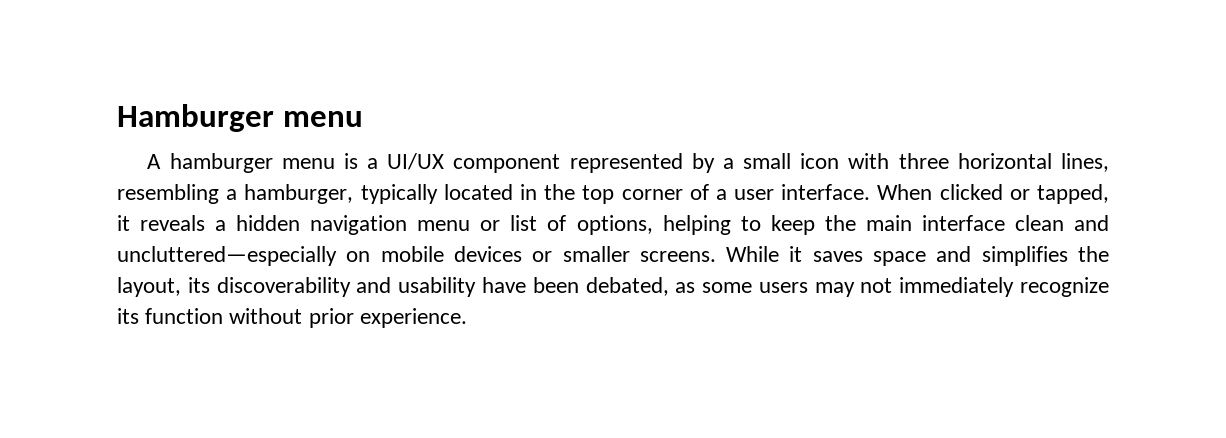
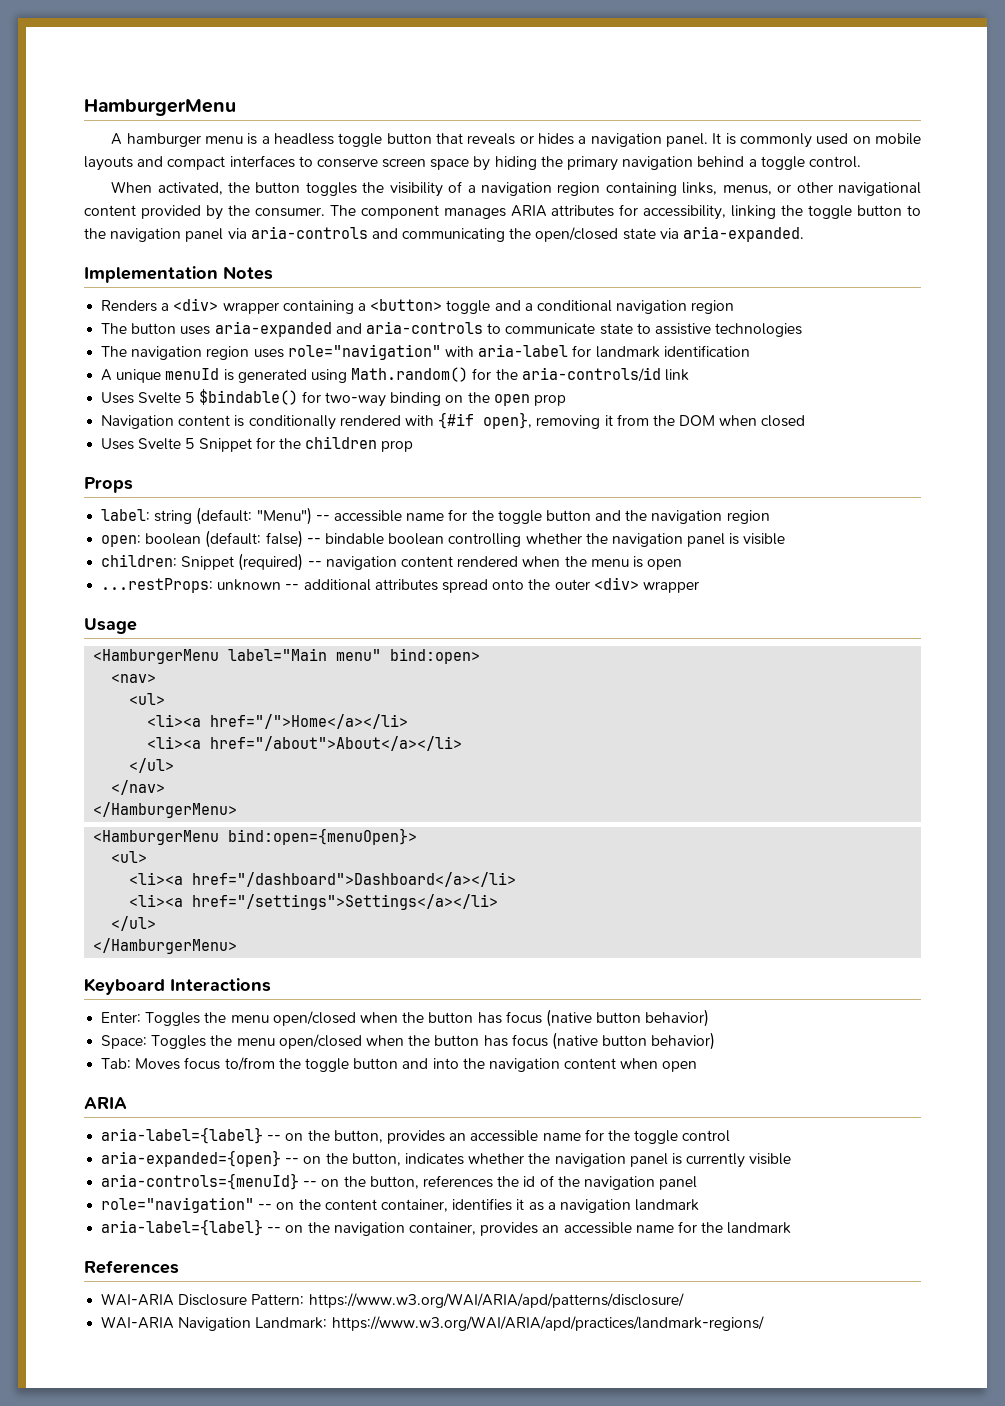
[117,104,363,132] Hamburger menu -> [84,99,236,116] HamburgerMenu
[387,153,1109,173] [117,184,1109,204] [117,215,1109,235] [117,246,1109,266] [117,277,1110,297] [117,308,467,328] UI/UX component represented by a small icon with three horizontal lines, resembling a hamburger, typically located in the top corner of a user interface. When clicked or tapped, it reveals a hidden navigation menu or list of options, helping to keep the main interface clean and uncluttered—especially on mobile devices or smaller screens. While it saves space and simplifies the layout, its discoverability and usability have been debated, as some users may not immediately recognize its function without prior experience. -> [273,133,921,148] [84,155,861,171] [111,181,921,197] [84,204,921,220] [84,226,805,242] [84,266,273,283] [101,298,735,314] [101,321,803,337] [101,344,750,360] [101,367,689,383] [101,389,566,407] [101,412,806,430] [101,436,414,452] [84,477,133,493] [101,507,770,525] [101,530,786,548] [101,553,683,571] [101,577,699,593] [84,618,137,634] [93,648,481,664] [111,674,157,683] [129,693,166,705] [147,714,409,729] [147,736,463,751] [129,758,175,773] [111,780,166,795] [93,802,238,818] [93,828,418,845] [111,851,148,863] [129,872,517,887] [129,894,499,910] [111,916,157,931] [93,938,238,954] [84,978,271,995] [101,1009,710,1027] [101,1032,716,1050] [101,1057,698,1072] [84,1097,127,1109] [101,1127,731,1144] [101,1150,792,1168] [101,1173,698,1190] [101,1197,700,1213] [101,1219,792,1236] [84,1260,179,1274] [101,1293,684,1308] [101,1316,764,1331] headless toggle button that reveals or hides a navigation panel. It is commonly used on mobile layouts and compact interfaces to conserve screen space by hiding the primary navigation behind a toggle control. // When activated, the button toggles the visibility of a navigation region containing links, menus, or other navigational content provided by the consumer. The component manages ARIA attributes for accessibility, linking the toggle button to the navigation panel via aria-controls and communicating the open/closed state via aria-expanded. // Implementation Notes // Renders a <div> wrapper containing a <button> toggle and a conditional navigation region // The button uses aria-expanded and aria-controls to communicate state to assistive technologies // The navigation region uses role="navigation" with aria-label for landmark identification // A unique menuId is generated using Math.random() for the aria-controls/id link // Uses Svelte 5 $bindable() for two-way binding on the open prop // Navigation content is conditionally rendered with {#if open}, removing it from the DOM when closed // Uses Svelte 5 Snippet for the children prop // Props // label: string (default: "Menu") -- accessible name for the toggle button and the navigation region // open: boolean (default: false) -- bindable boolean controlling whether the navigation panel is visible // children: Snippet (required) -- navigation content rendered when the menu is open // ...restProps: unknown -- additional attributes spread onto the outer <div> wrapper // Usage // <HamburgerMenu label="Main menu" bind:open> // <nav> // <ul> // <li><a href="/">Home</a></li> // <li><a href="/about">About</a></li> // </ul> // </nav> // </HamburgerMenu> // <HamburgerMenu bind:open={menuOpen}> // <ul> // <li><a href="/dashboard">Dashboard</a></li> // <li><a href="/settings">Settings</a></li> // </ul> // </HamburgerMenu> // Keyboard Interactions // Enter: Toggles the menu open/closed when the button has focus (native button behavior) // Space: Toggles the menu open/closed when the button has focus (native button behavior) // Tab: Moves focus to/from the toggle button and into the navigation content when open // ARIA // aria-label={label} -- on the button, provides an accessible name for the toggle control // aria-expanded={open} -- on the button, indicates whether the navigation panel is currently visible // aria-controls={menuId} -- on the button, references the id of the navigation panel // role="navigation" -- on the content container, identifies it as a navigation landmark // aria-label={label} -- on the navigation container, provides an accessible name for the landmark // References // WAI-ARIA Disclosure Pattern: https://www.w3.org/WAI/ARIA/apd/patterns/disclosure/ // WAI-ARIA Navigation Landmark: https://www.w3.org/WAI/ARIA/apd/practices/landmark-regions/

